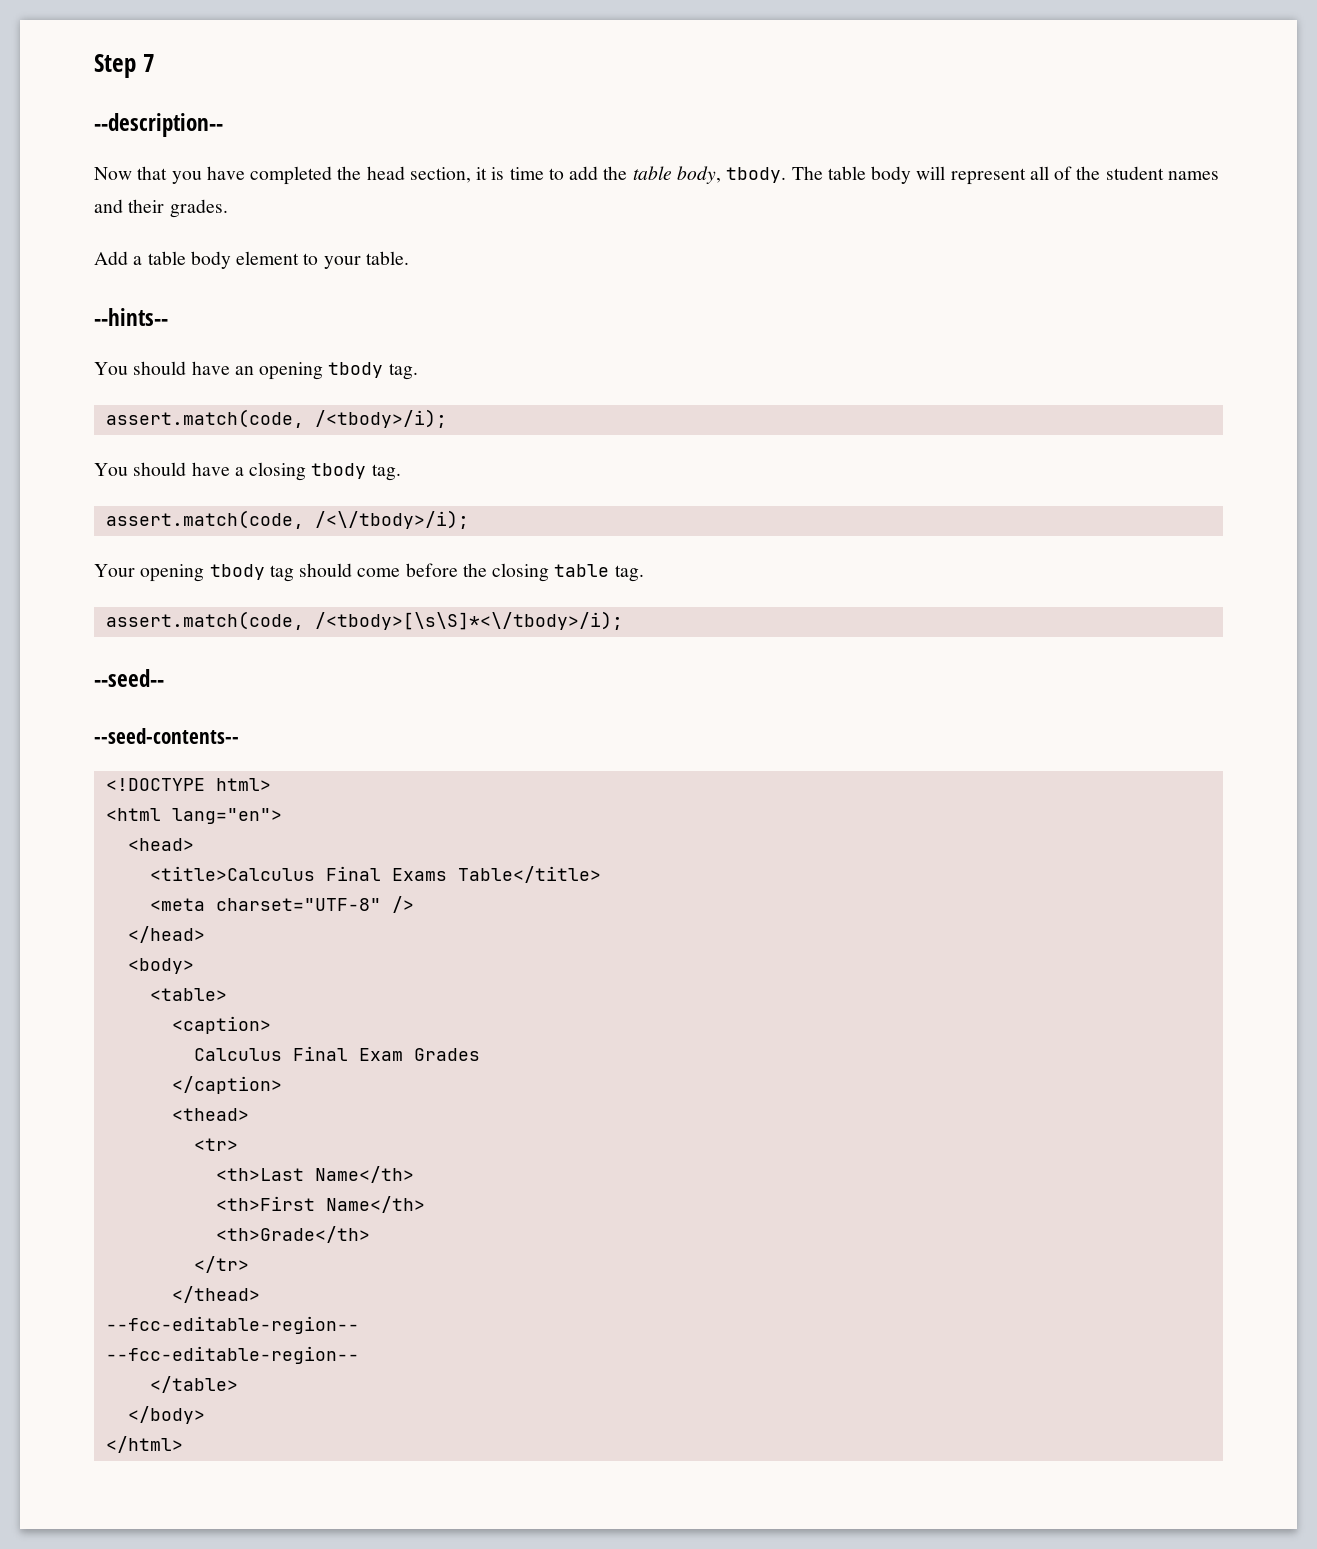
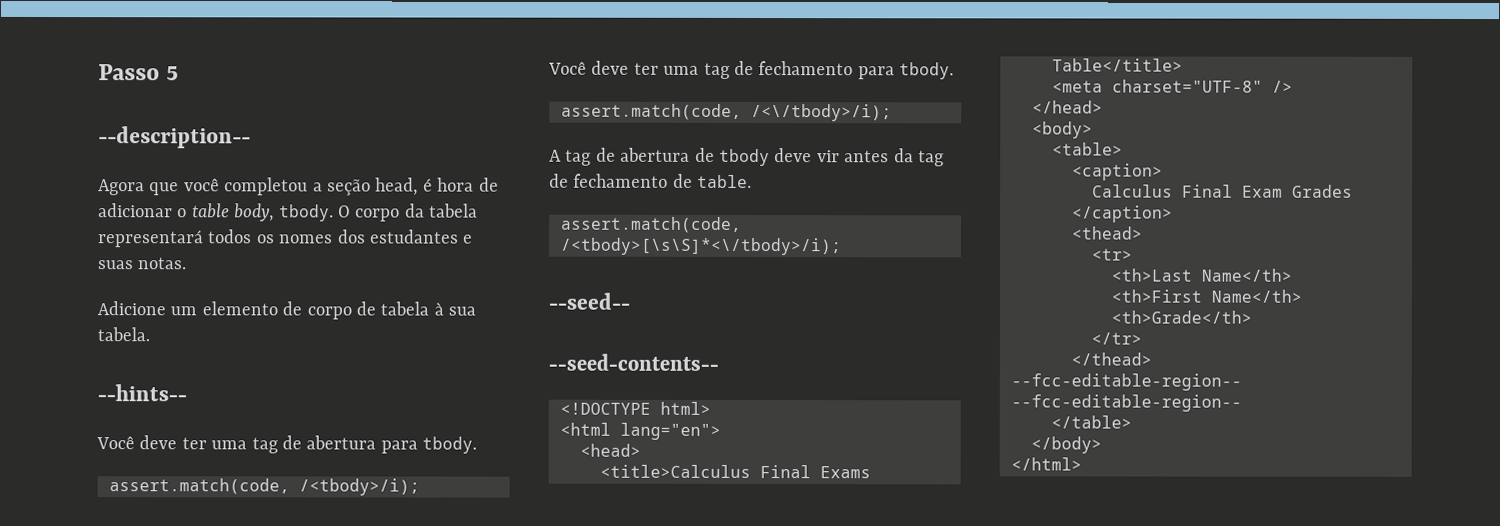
[94,54,155,78] Step 7 -> [98,64,180,81] Passo 5
[94,166,1219,185] [94,199,228,218] [94,251,409,269] [94,308,168,326] [94,361,418,380] [105,409,447,428] [94,462,401,481] [105,510,469,529] [94,563,644,582] Now that you have completed the head section, it is time to add the table body, tbody. The table body will represent all of the student names and their grades. // Add a table body element to your table. // --hints-- // You should have an opening tbody tag. // assert.match(code, /<tbody>/i); // You should have a closing tbody tag. // assert.match(code, /<\/tbody>/i); // Your opening tbody tag should come before the closing table tag. -> [98,177,499,196] [98,203,479,222] [98,229,474,248] [97,257,188,270] [97,301,477,320] [97,327,150,342] [97,384,187,402] [96,435,478,454] [109,478,420,496] [548,60,955,80] [561,103,892,122] [549,147,944,167] [549,173,753,189] Agora que você completou a seção head, é hora de adicionar o table body, tbody. O corpo da tabela representará todos os nomes dos estudantes e suas notas. // Adicione um elemento de corpo de tabela à sua tabela. // --hints-- // Você deve ter uma tag de abertura para tbody. // assert.match(code, /<tbody>/i); // Você deve ter uma tag de fechamento para tbody. // assert.match(code, /<\/tbody>/i); // A tag de abertura de tbody deve vir antes da tag de fechamento de table.

